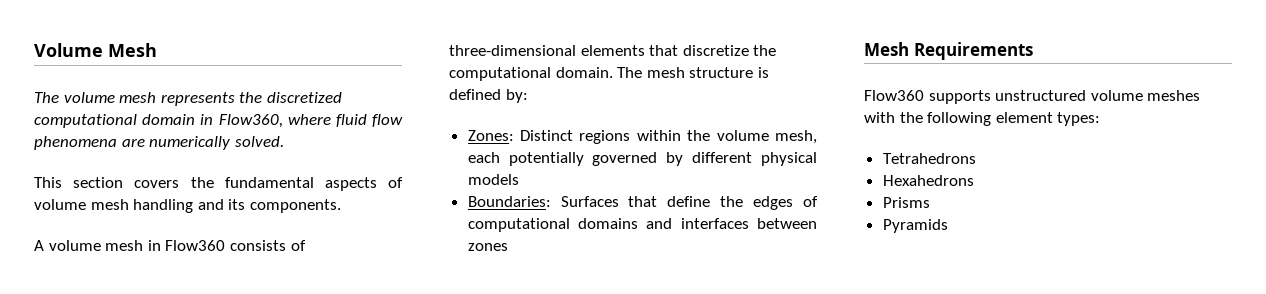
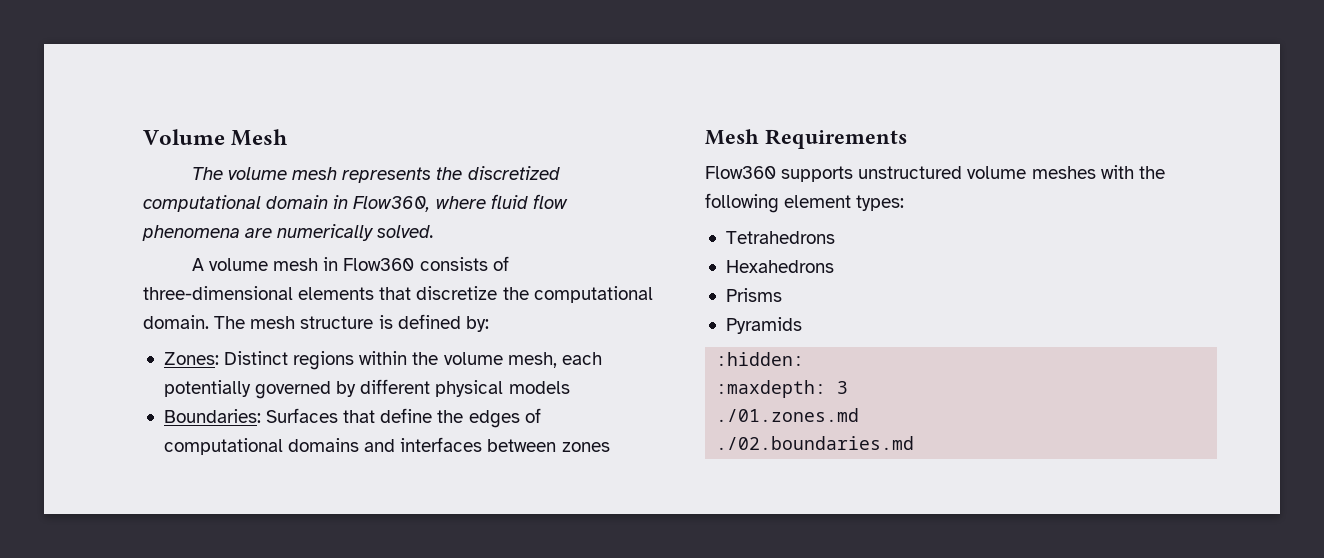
[34,177,403,191] [34,199,341,213] // This section covers the fundamental aspects of volume mesh handling and its components. -> (435, 231) none
(948, 226) none -> [716,352,805,366] [716,380,849,398] [716,408,860,422] [716,436,915,450] // :hidden: // :maxdepth: 3 // ./01.zones.md // ./02.boundaries.md

